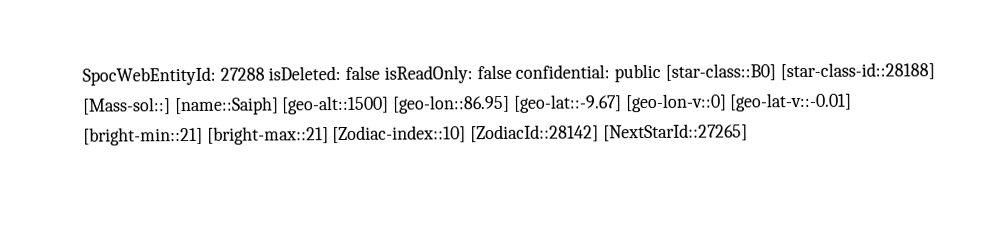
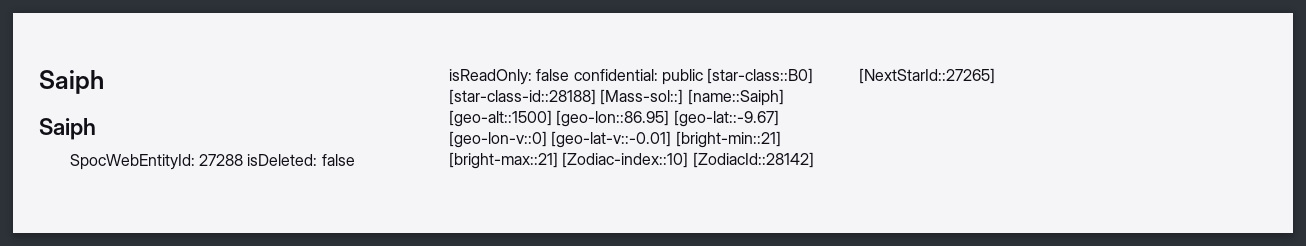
(82, 76) none -> [39,70,104,94] [39,118,96,140] Saiph // Saiph //

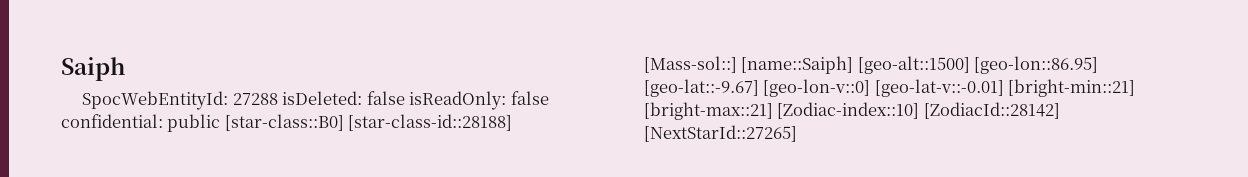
[39,70,104,94] [39,118,96,140] Saiph // Saiph -> [61,57,125,81] Saiph

